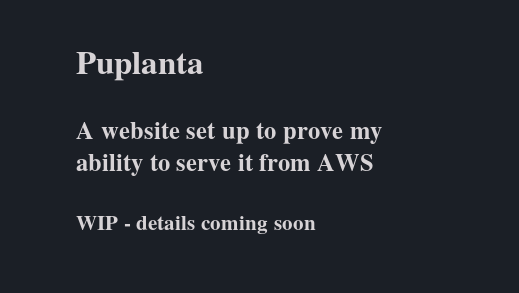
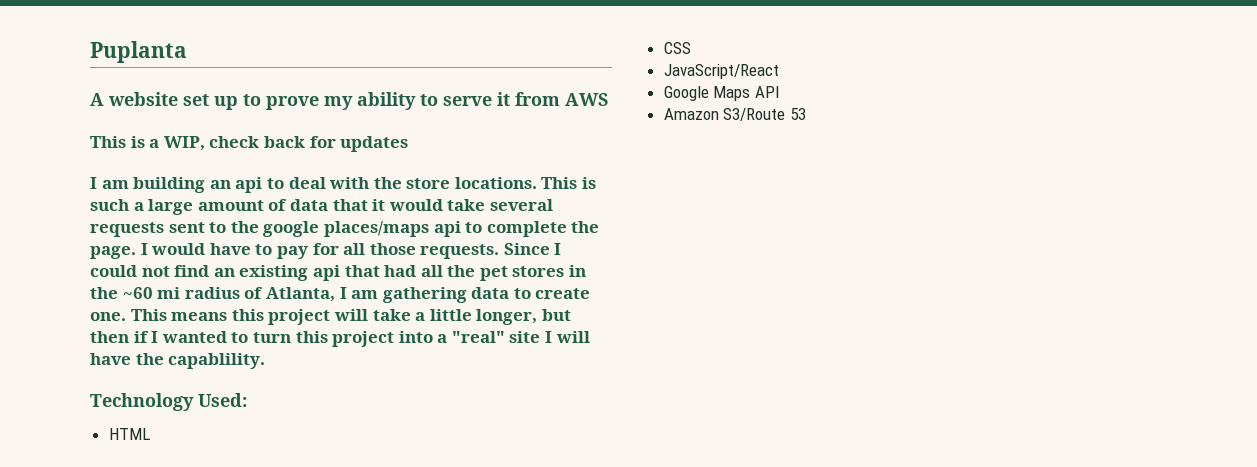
[76,216,316,234] WIP - details coming soon -> [90,136,409,152] [90,177,597,193] [90,199,553,215] [90,221,600,237] [90,243,562,259] [90,265,587,281] [90,287,591,303] [90,309,571,325] [90,331,590,347] [90,353,266,369] [90,393,247,411] [108,428,150,440] [663,42,691,54] [663,64,779,79] [663,86,780,101] [663,108,806,121] This is a WIP, check back for updates // I am building an api to deal with the store locations. This is such a large amount of data that it would take several requests sent to the google places/maps api to complete the page. I would have to pay for all those requests. Since I could not find an existing api that had all the pet stores in the ~60 mi radius of Atlanta, I am gathering data to create one. This means this project will take a little longer, but then if I wanted to turn this project into a "real" site I will have the capablility. // Technology Used: // HTML // CSS // JavaScript/React // Google Maps API // Amazon S3/Route 53

